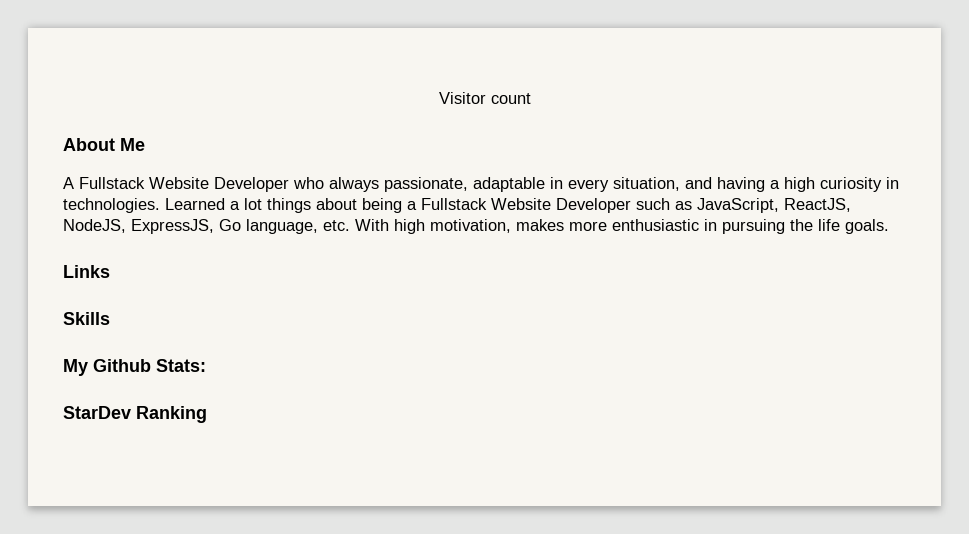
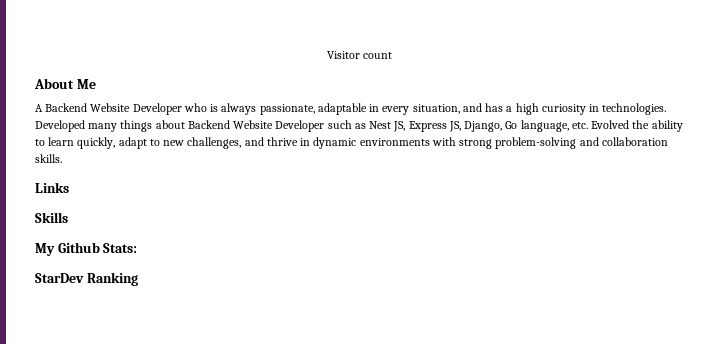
[79,177,145,189] Fullstack -> [45,103,88,112] Backend
(324, 183) none -> [210,104,219,112] is
[717,177,765,192] having -> [485,103,504,112] has
[165,198,851,213] [63,219,889,234] Learned a lot things about being a Fullstack Website Developer such as JavaScript, ReactJS, NodeJS, ExpressJS, Go language, etc. With high motivation, makes more enthusiastic in pursuing the life goals. -> [35,120,683,132] [35,137,668,149] [35,154,62,163] Developed many things about Backend Website Developer such as Nest JS, Express JS, Django, Go language, etc. Evolved the ability to learn quickly, adapt to new challenges, and thrive in dynamic environments with strong problem-solving and collaboration skills.

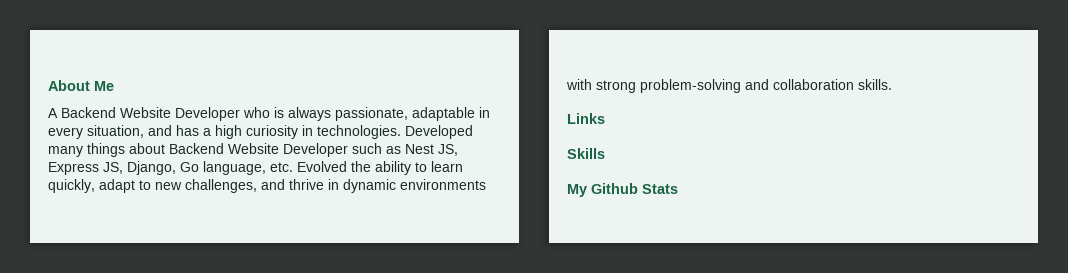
[326,51,393,59] Visitor count // -> (48, 85) none
[103,243,138,253] [35,272,138,286] Stats: // StarDev Ranking -> [642,184,678,194] Stats

